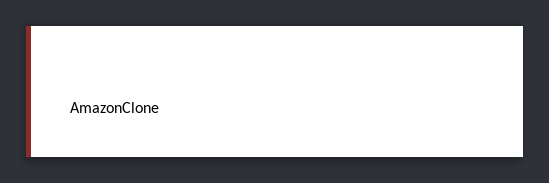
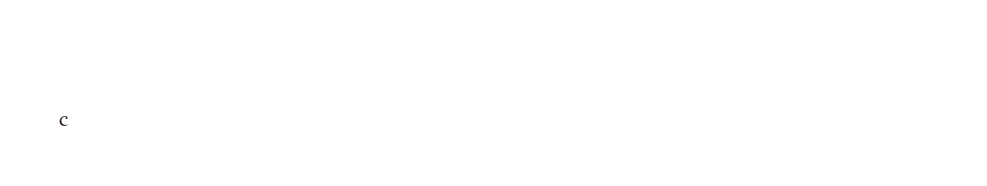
[70,102,159,113] AmazonClone -> [59,115,68,126] c

